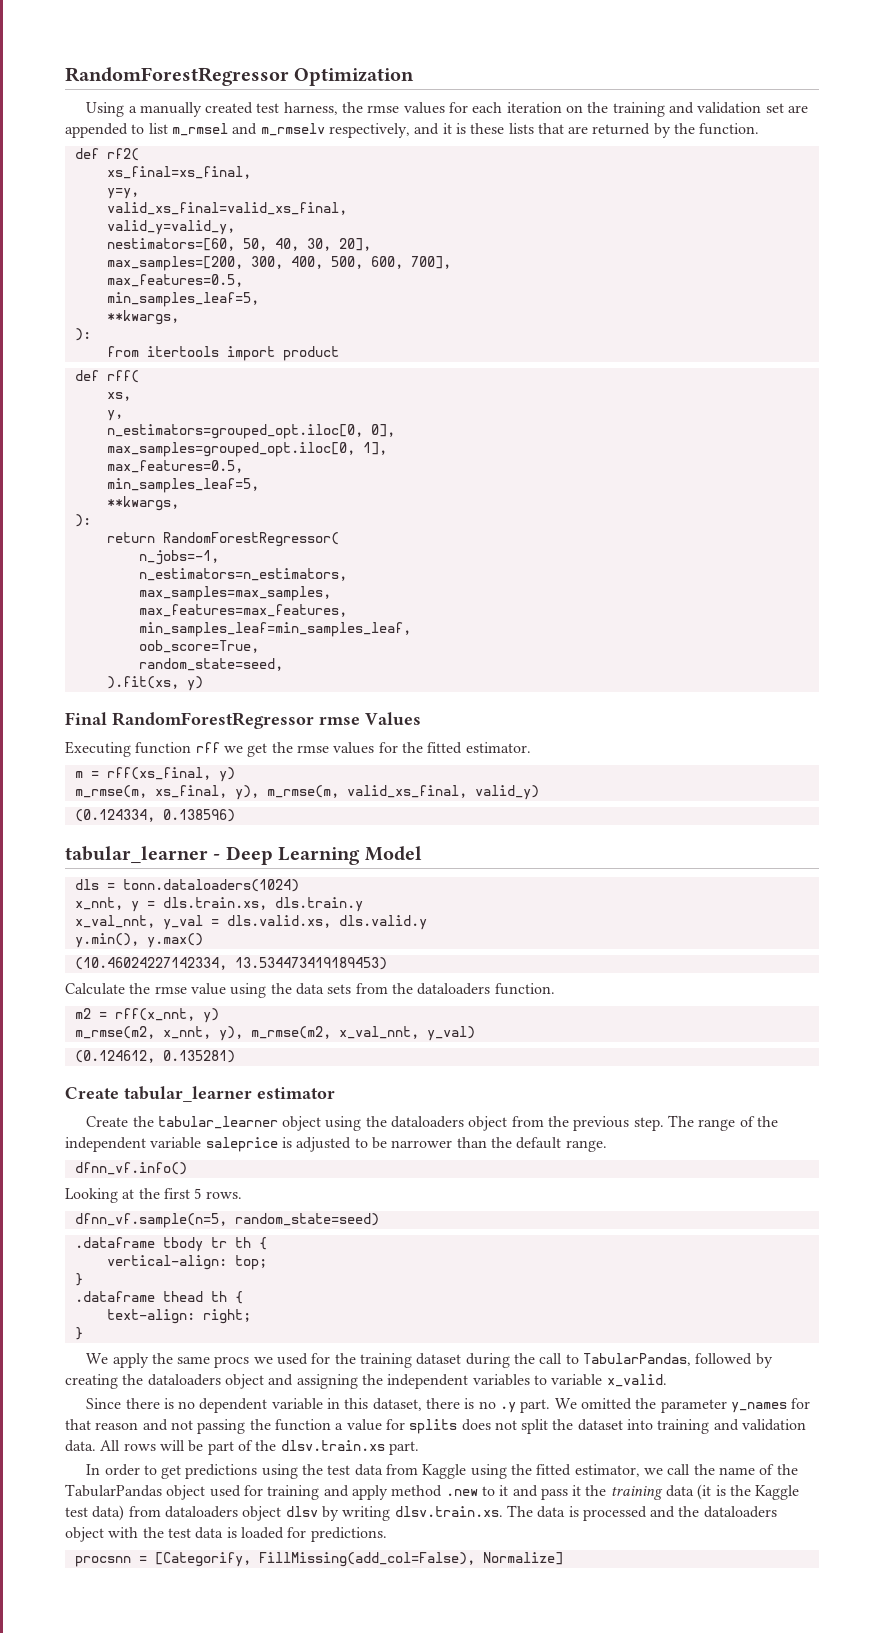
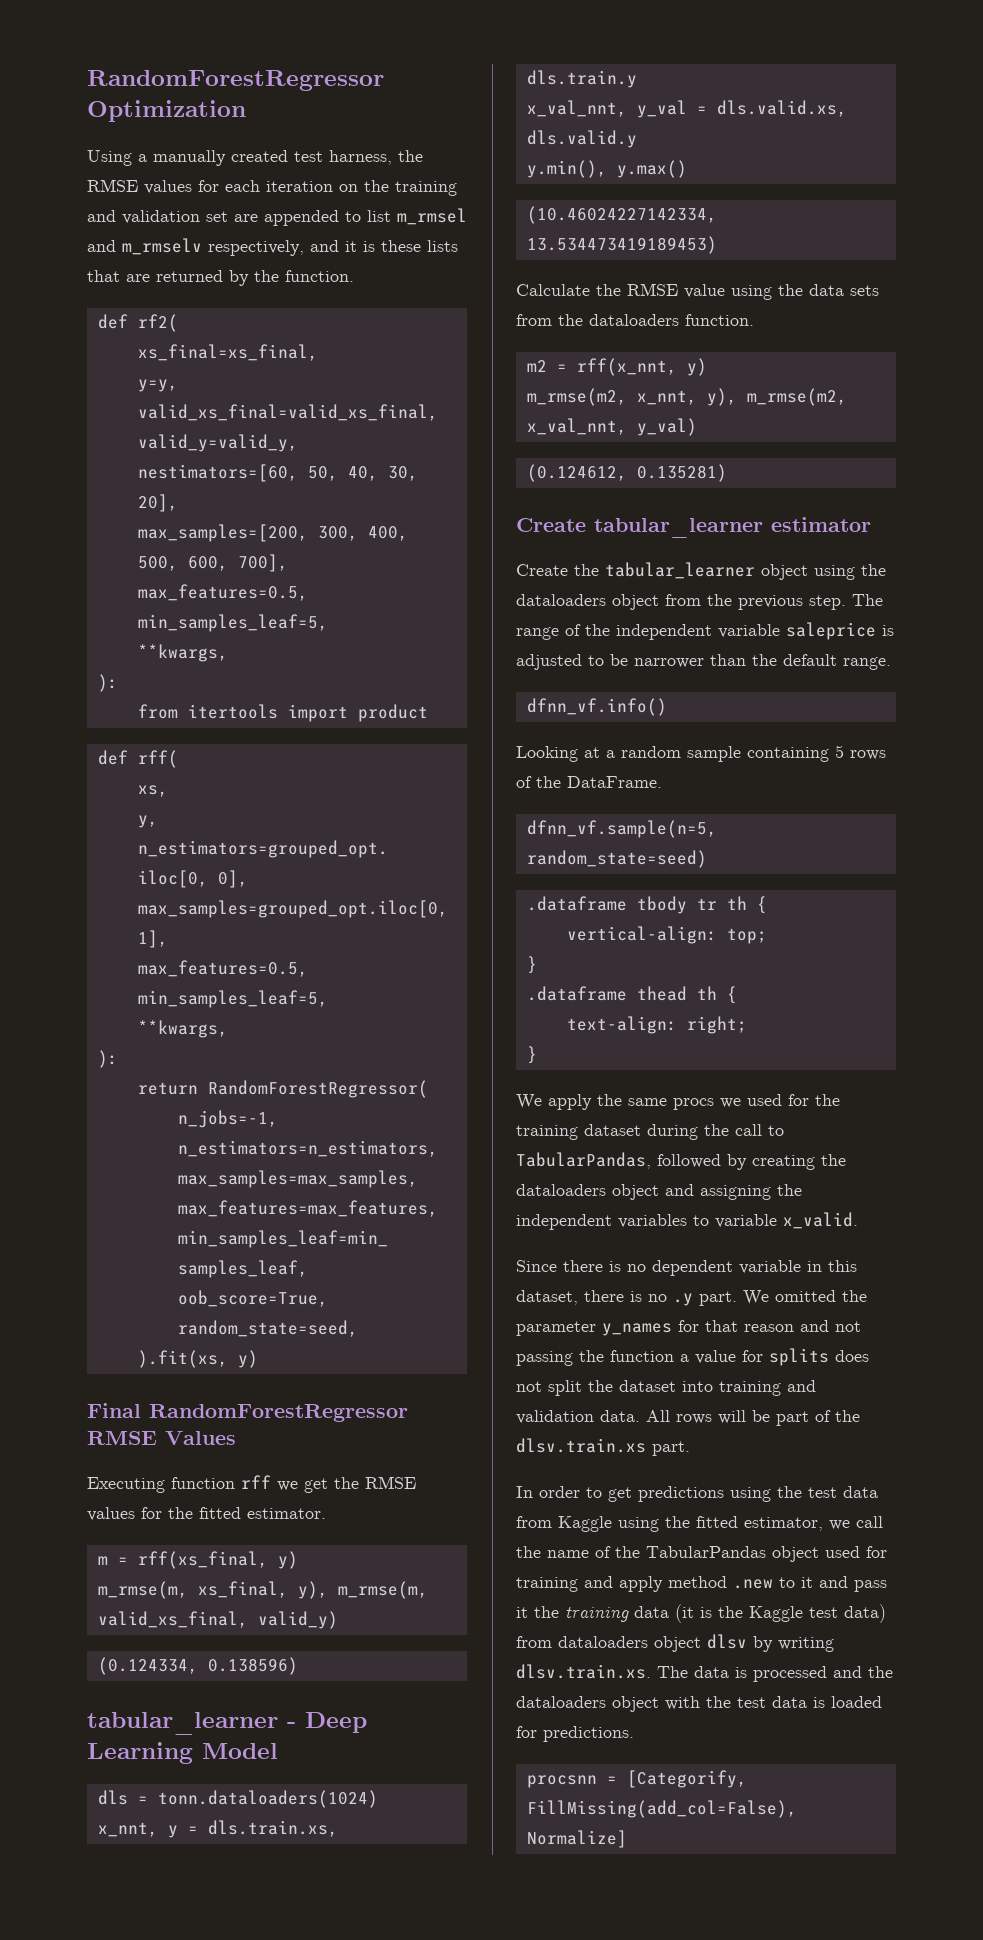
[367,105,400,113] rmse -> [87,179,138,192] RMSE
[319,717,360,725] rmse -> [87,1431,157,1445] RMSE
[296,745,329,753] rmse -> [365,1476,416,1489] RMSE
[154,986,187,994] rmse -> [627,283,678,296] RMSE
[138,1188,242,1199] the first 5 rows. -> [606,745,886,762] [516,776,662,788] a random sample containing 5 rows of the DataFrame.

